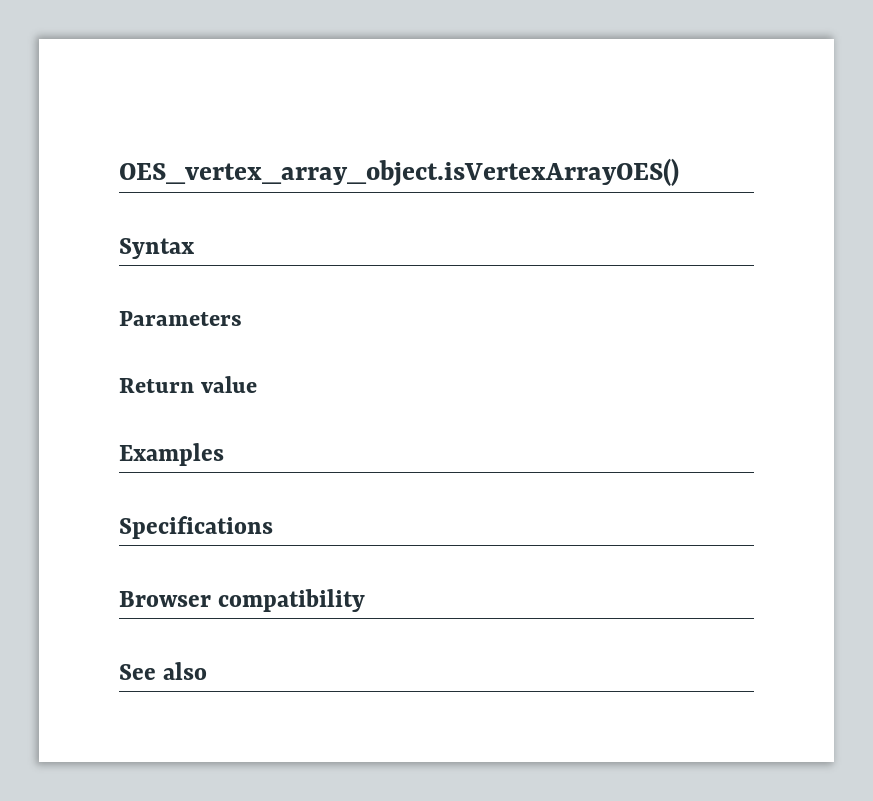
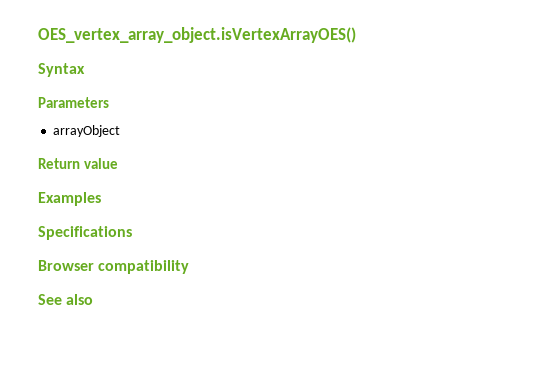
(242, 318) none -> [53,125,121,137] // arrayObject

